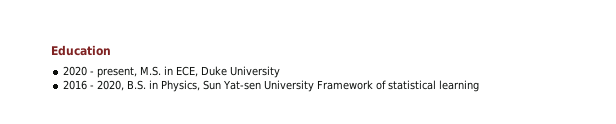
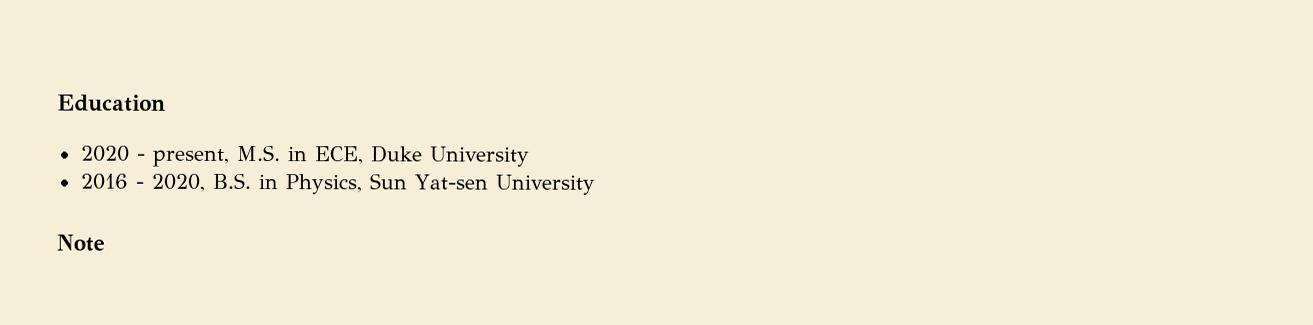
[317,80,480,92] Framework of statistical learning -> [56,234,105,252] // Note

